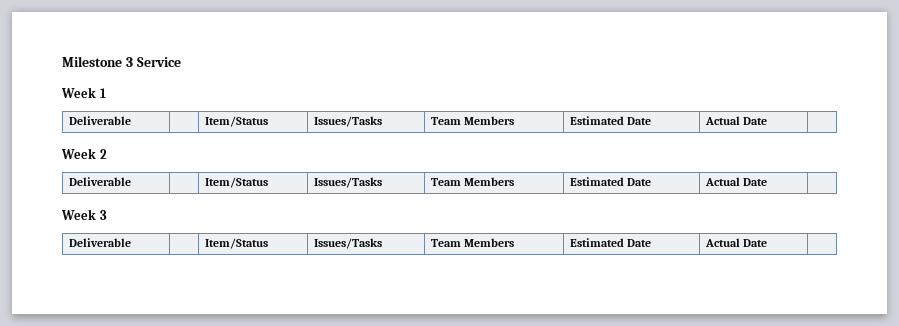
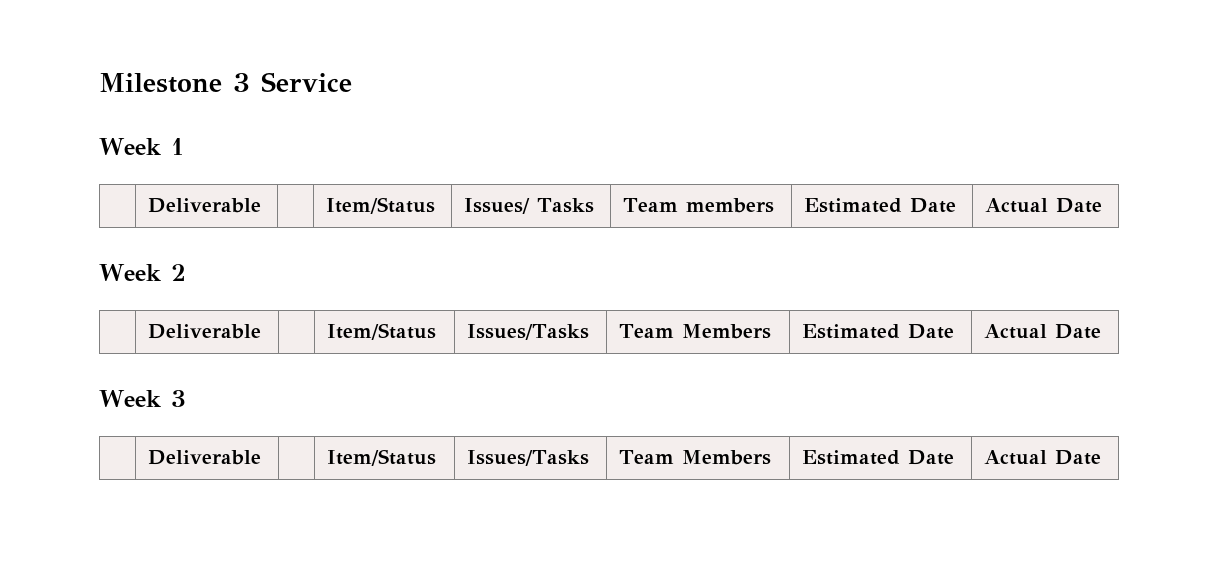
[69,116,132,125] [205,116,269,127] [314,116,383,127] [431,116,515,125] [570,116,652,125] [705,116,768,125] [61,148,107,159] [69,177,132,186] [205,177,269,188] [314,177,383,188] [431,177,515,186] [570,177,652,186] [705,177,768,186] [61,209,107,220] [69,238,132,247] [205,238,269,249] [314,238,383,249] [431,238,515,247] [570,238,652,247] [705,238,768,247] Deliverable | | Item/Status | Issues/Tasks | Team Members | Estimated Date | Actual Date | // Week 2 // Deliverable | | Item/Status | Issues/Tasks | Team Members | Estimated Date | Actual Date | // Week 3 // Deliverable | | Item/Status | Issues/Tasks | Team Members | Estimated Date | Actual Date | -> [147,198,261,213] [325,197,435,214] [463,198,594,214] [622,198,774,213] [803,198,956,213] [984,198,1102,213] [99,264,186,281] [147,324,261,339] [326,323,436,340] [466,324,589,340] [618,324,771,339] [801,324,954,339] [983,324,1101,339] [99,390,186,407] [147,450,261,465] [326,449,436,466] [466,450,589,466] [618,450,771,465] [801,450,954,465] [983,450,1101,465] | Deliverable | | Item/Status | Issues/ Tasks | Team members | Estimated Date | Actual Date // Week 2 // | Deliverable | | Item/Status | Issues/Tasks | Team Members | Estimated Date | Actual Date // Week 3 // | Deliverable | | Item/Status | Issues/Tasks | Team Members | Estimated Date | Actual Date

